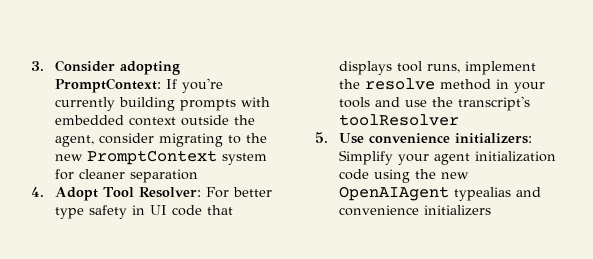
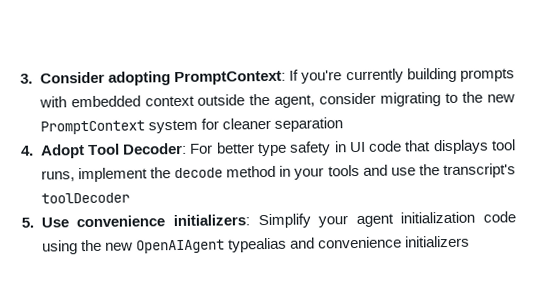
[139,187,202,198] Resolver: -> [122,142,188,155] Decoder:
[365,78,436,90] resolve -> [173,167,223,179] decode
[339,114,460,126] toolResolver -> [40,192,130,204] toolDecoder

